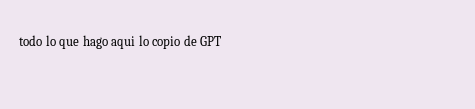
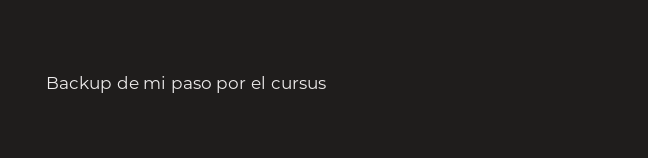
[19,35,222,49] todo lo que hago aqui lo copio de GPT -> [46,76,326,93] Backup de mi paso por el cursus

